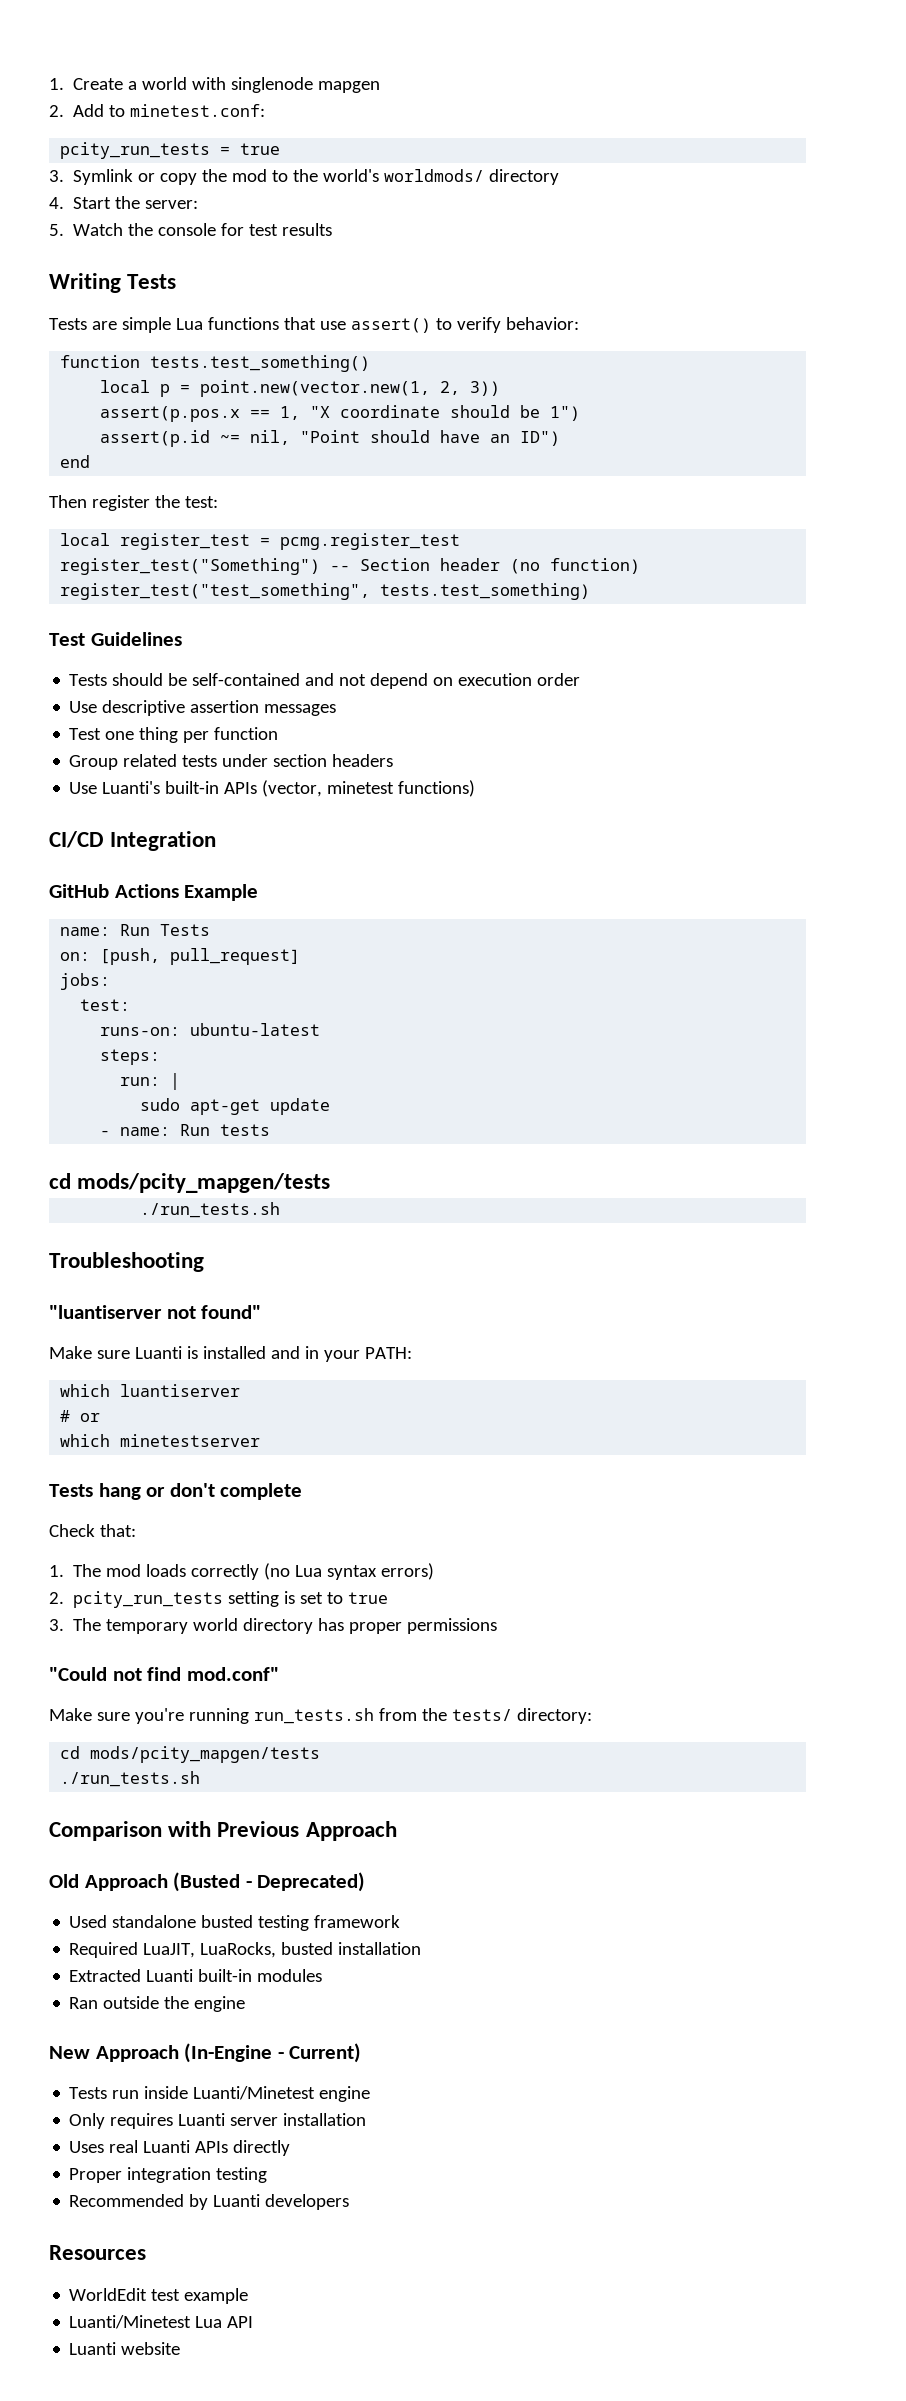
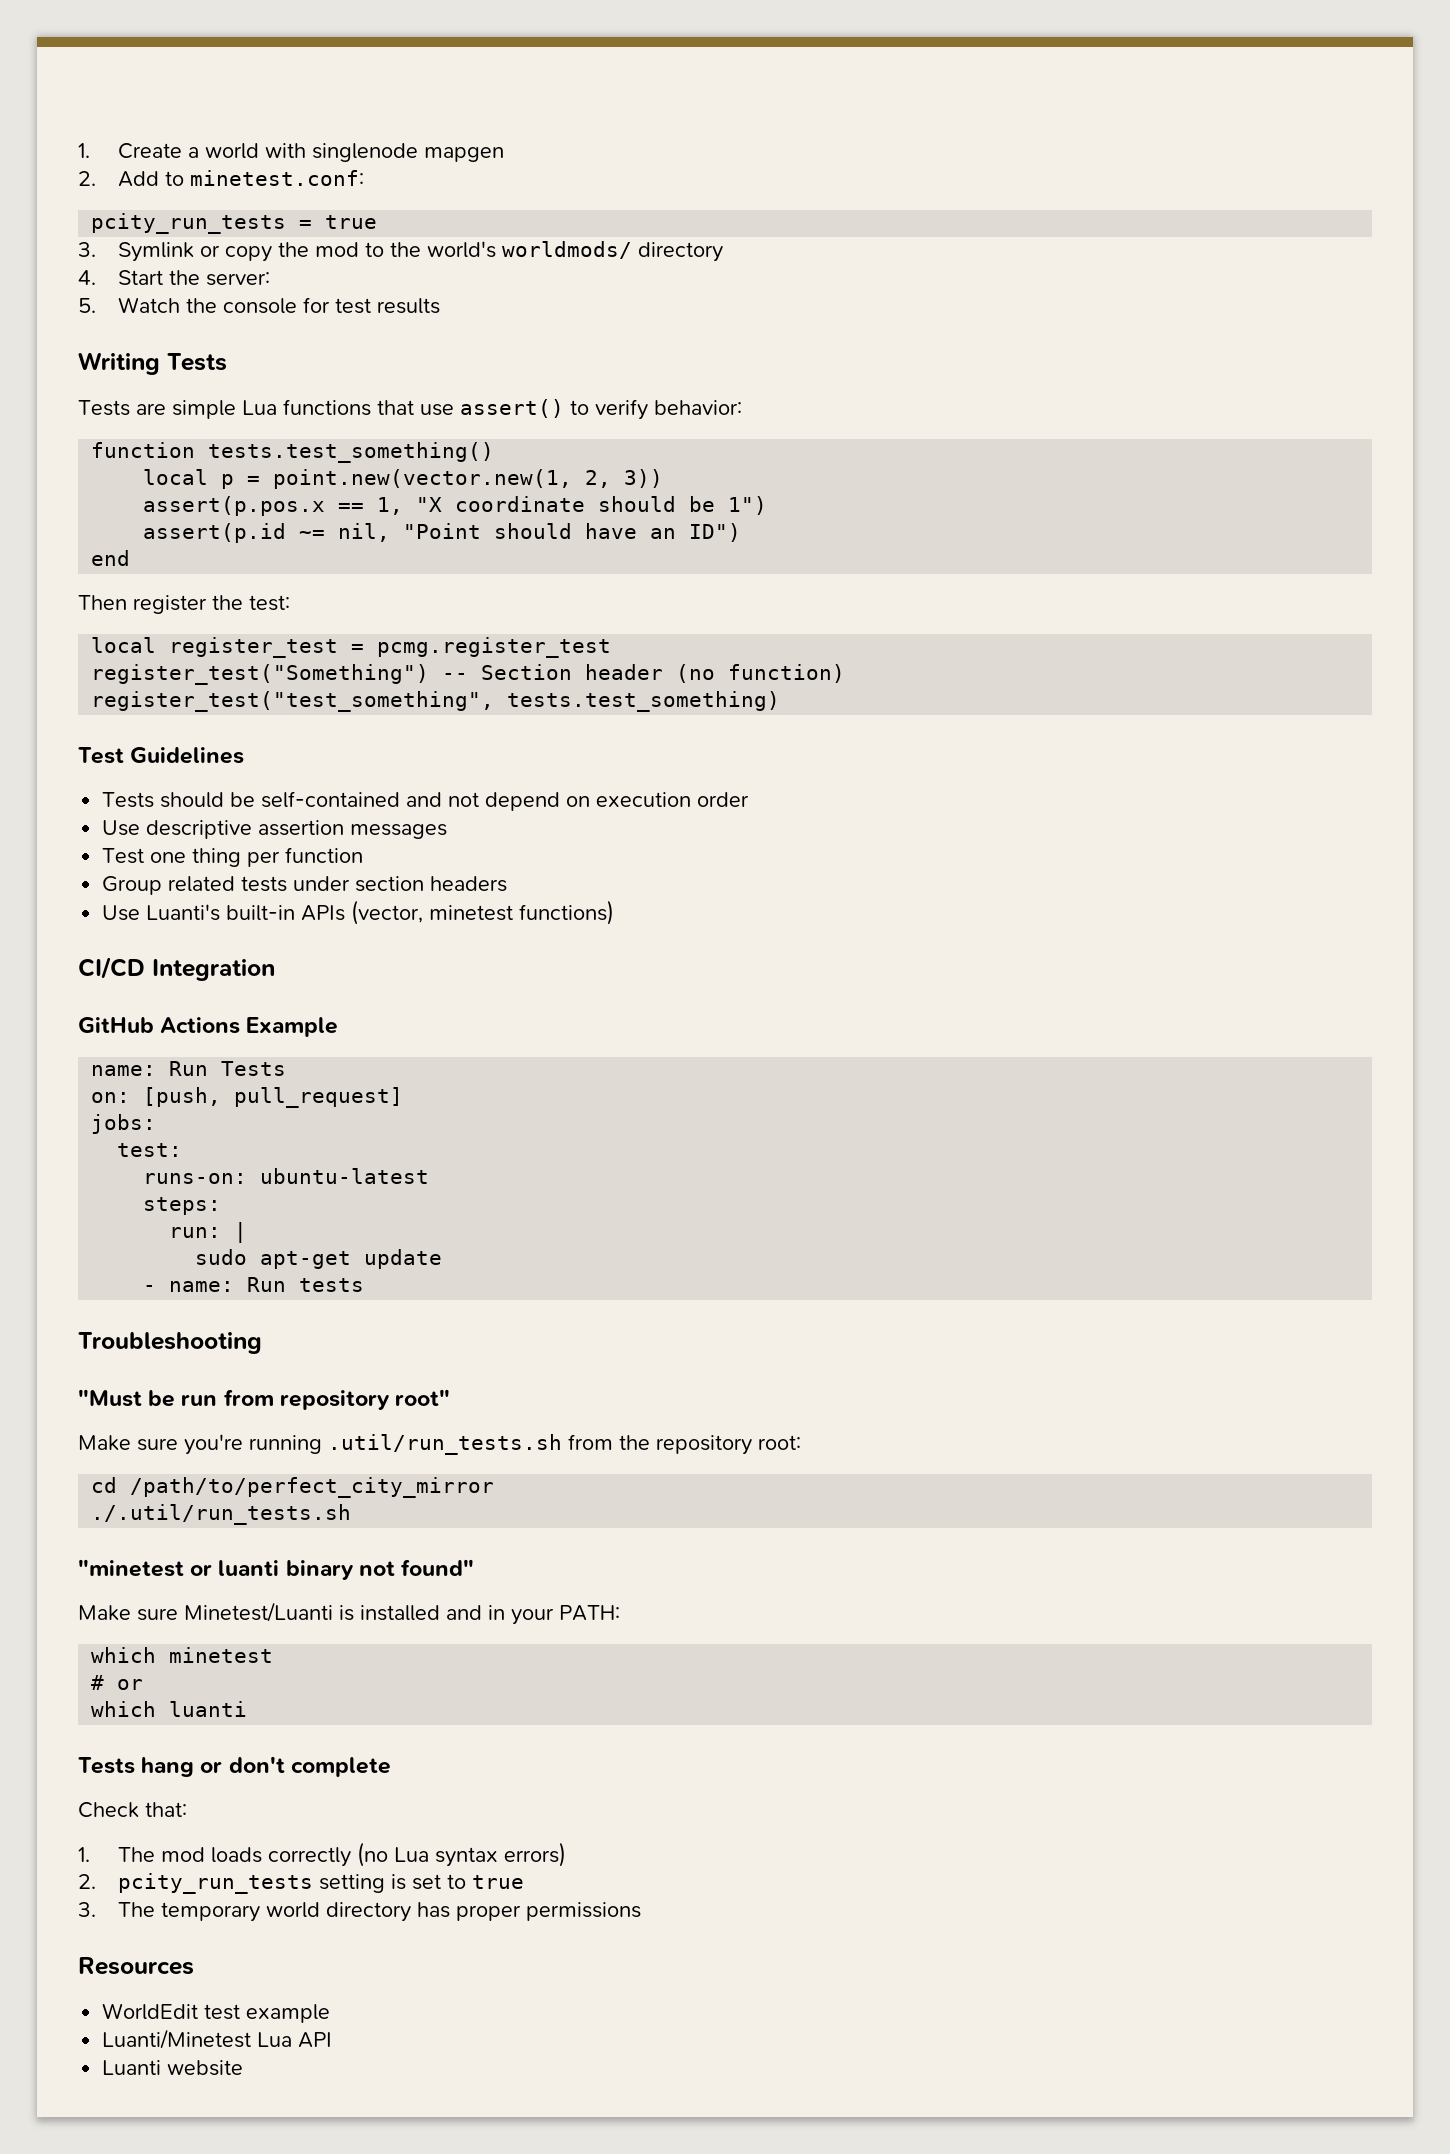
[49,1173,331,1193] [140,1202,281,1218] [49,1252,204,1272] [49,1305,162,1319] cd mods/pcity_mapgen/tests // ./run_tests.sh // Troubleshooting // "luantiserver -> [78,1332,262,1354] [78,1389,451,1410] [78,1434,801,1455] [91,1477,495,1498] [91,1504,352,1525] [78,1559,354,1580] Troubleshooting // "Must be run from repository root" // Make sure you're running .util/run_tests.sh from the repository root: // cd /path/to/perfect_city_mirror // ./.util/run_tests.sh // "minetest or luanti binary
[134,1346,182,1359] Luanti -> [184,1602,333,1622] Minetest/Luanti
[120,1384,241,1397] luantiserver -> [169,1647,274,1663] minetest
[120,1434,261,1447] minetestserver -> [169,1701,248,1717] luanti
[49,1667,279,1681] [49,1708,592,1724] [60,1746,321,1763] [60,1771,201,1787] [49,1821,397,1841] [49,1872,366,1892] [69,1915,401,1931] [69,1942,422,1958] [69,1969,323,1982] [69,1996,246,2012] [49,2043,362,2063] [69,2086,371,2102] [69,2113,367,2129] [69,2140,291,2156] [69,2167,268,2183] [69,2194,350,2210] // "Could not find mod.conf" // Make sure you're running run_tests.sh from the tests/ directory: // cd mods/pcity_mapgen/tests // ./run_tests.sh // Comparison with Previous Approach // Old Approach (Busted - Deprecated) // Used standalone busted testing framework // Required LuaJIT, LuaRocks, busted installation // Extracted Luanti built-in modules // Ran outside the engine // New Approach (In-Engine - Current) // Tests run inside Luanti/Minetest engine // Only requires Luanti server installation // Uses real Luanti APIs directly // Proper integration testing // Recommended by Luanti developers -> (641, 1911) none

